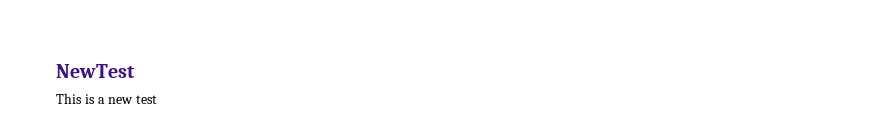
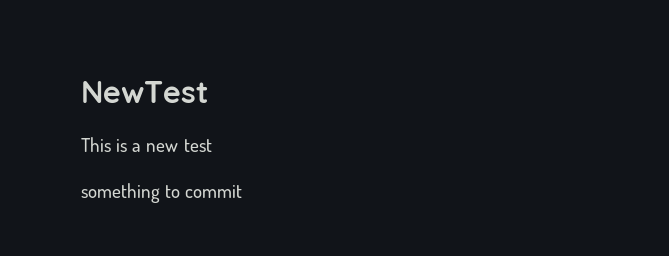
(158, 99) none -> [81,183,243,203] // something to commit

